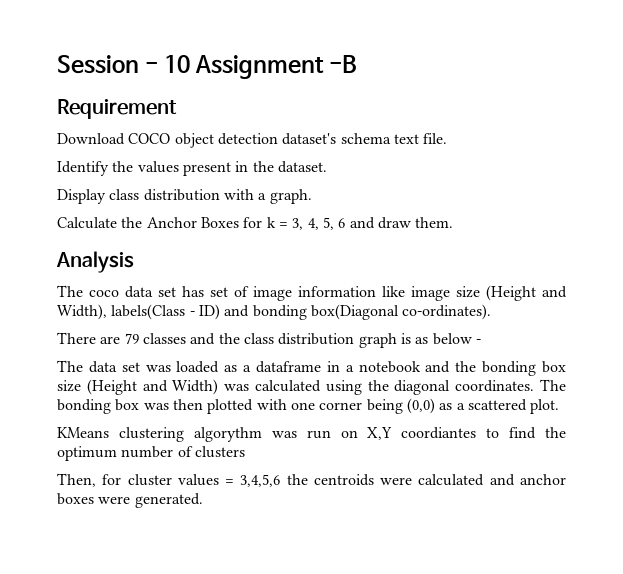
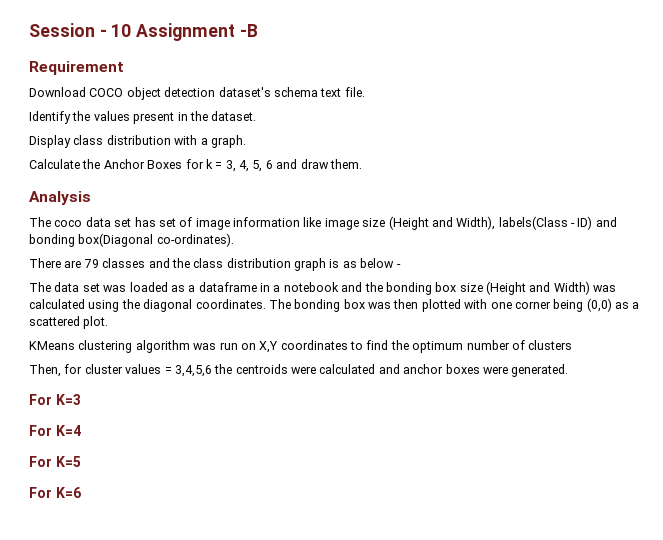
[193,427,262,442] algorythm -> [135,340,190,353] algorithm
[401,427,477,439] coordiantes -> [280,340,348,350] coordinates
(203, 500) none -> [29,394,81,405] [29,425,81,436] [29,456,81,467] [29,487,81,498] // For K=3 // For K=4 // For K=5 // For K=6

